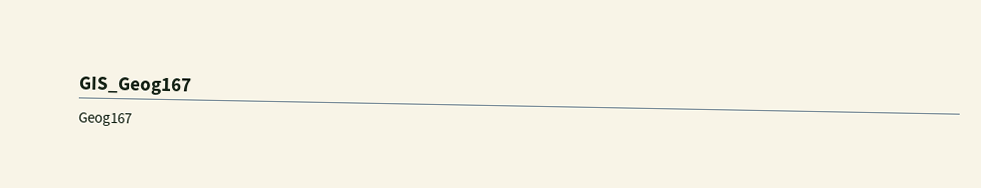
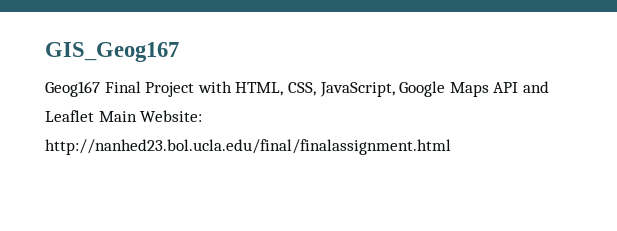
(132, 119) none -> [104,81,549,97] [45,110,203,122] [45,139,451,155] Final Project with HTML, CSS, JavaScript, Google Maps API and Leaflet Main Website: http://nanhed23.bol.ucla.edu/final/finalassignment.html

